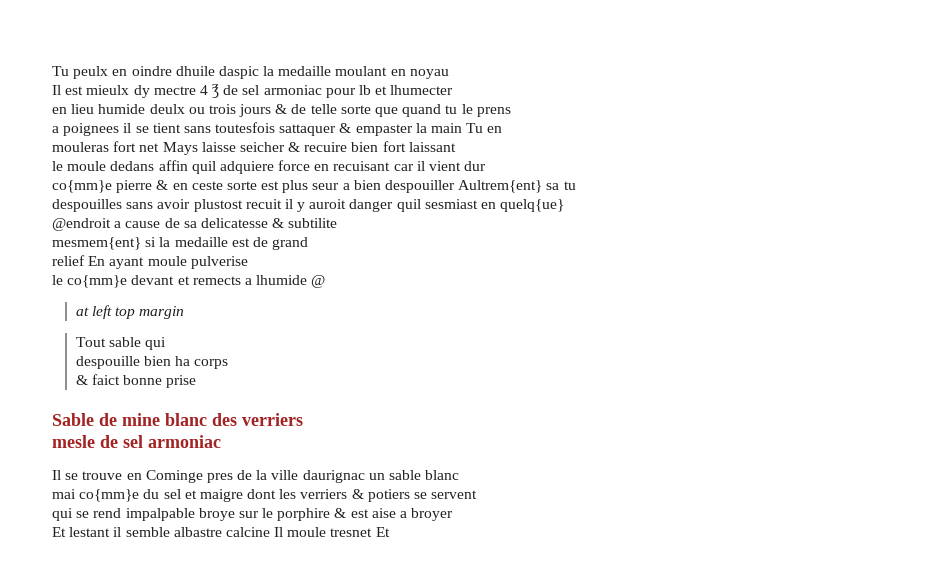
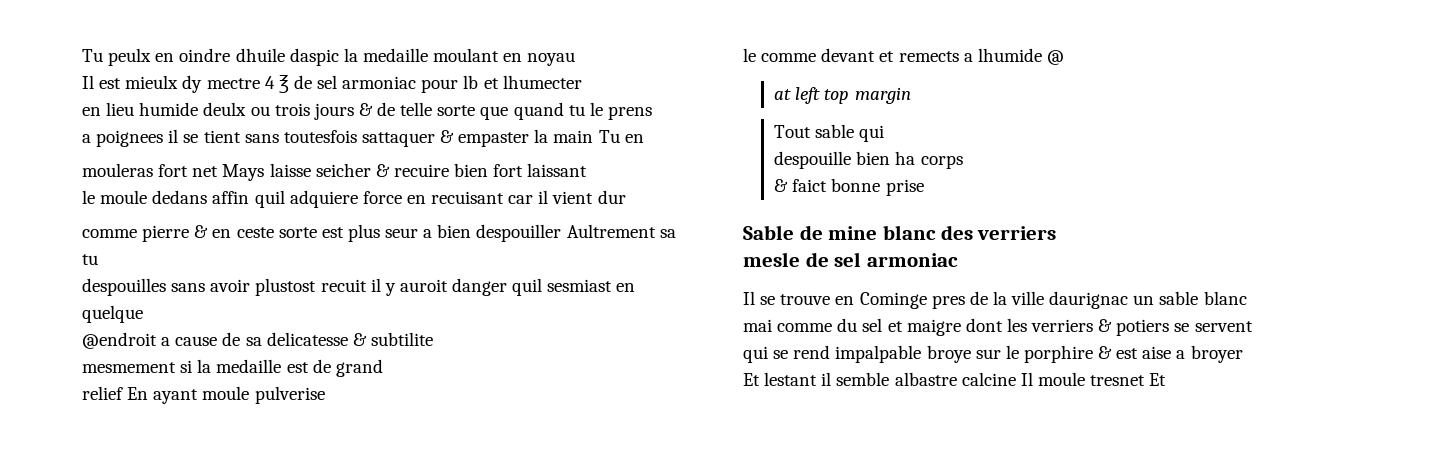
[52,180,112,193] co{mm}e -> [82,229,137,238] comme
[458,180,543,193] Aultrem{ent} -> [566,224,656,238] Aultrement
[500,199,565,212] quelq{ue} -> [82,305,143,323] quelque
[52,237,141,250] mesmem{ent} -> [82,362,176,373] mesmement
[67,275,128,288] co{mm}e -> [761,53,817,62] comme
[79,489,140,502] co{mm}e -> [777,323,833,332] comme

